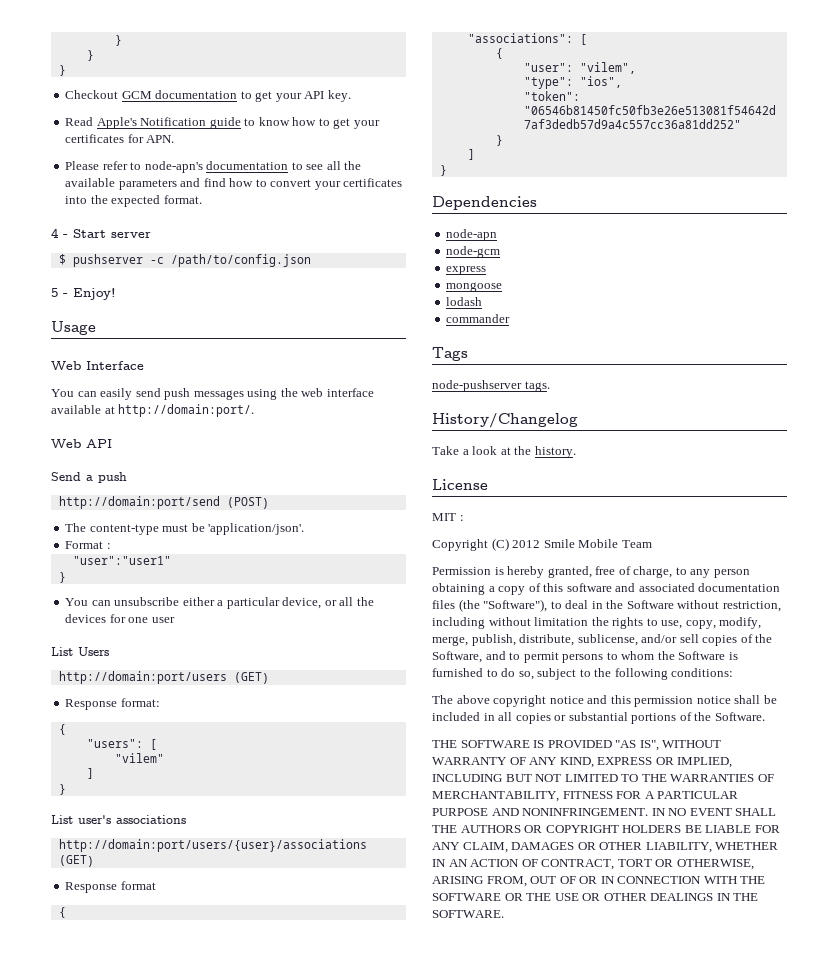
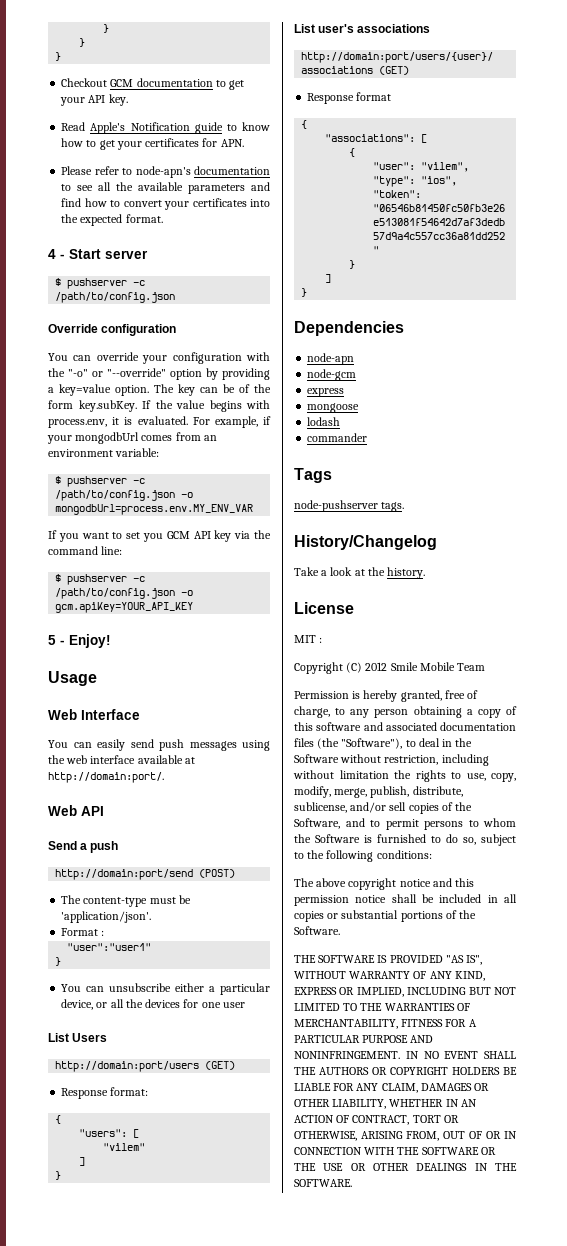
(311, 260) none -> [48,324,177,336] [48,352,270,364] [48,368,270,380] [48,384,271,396] [48,400,270,412] [48,416,271,428] [47,432,217,444] [48,448,160,457] [55,476,146,487] [55,490,194,501] [55,504,254,515] [48,530,272,542] [48,546,123,555] [55,574,146,585] [55,588,194,599] [55,602,194,613] // Override configuration // You can override your configuration with the "-o" or "--override" option by providing a key=value option. The key can be of the form key.subKey. If the value begins with process.env, it is evaluated. For example, if your mongodbUrl comes from an environment variable: // $ pushserver -c /path/to/config.json -o mongodbUrl=process.env.MY_ENV_VAR // If you want to set you GCM API key via the command line: // $ pushserver -c /path/to/config.json -o gcm.apiKey=YOUR_API_KEY

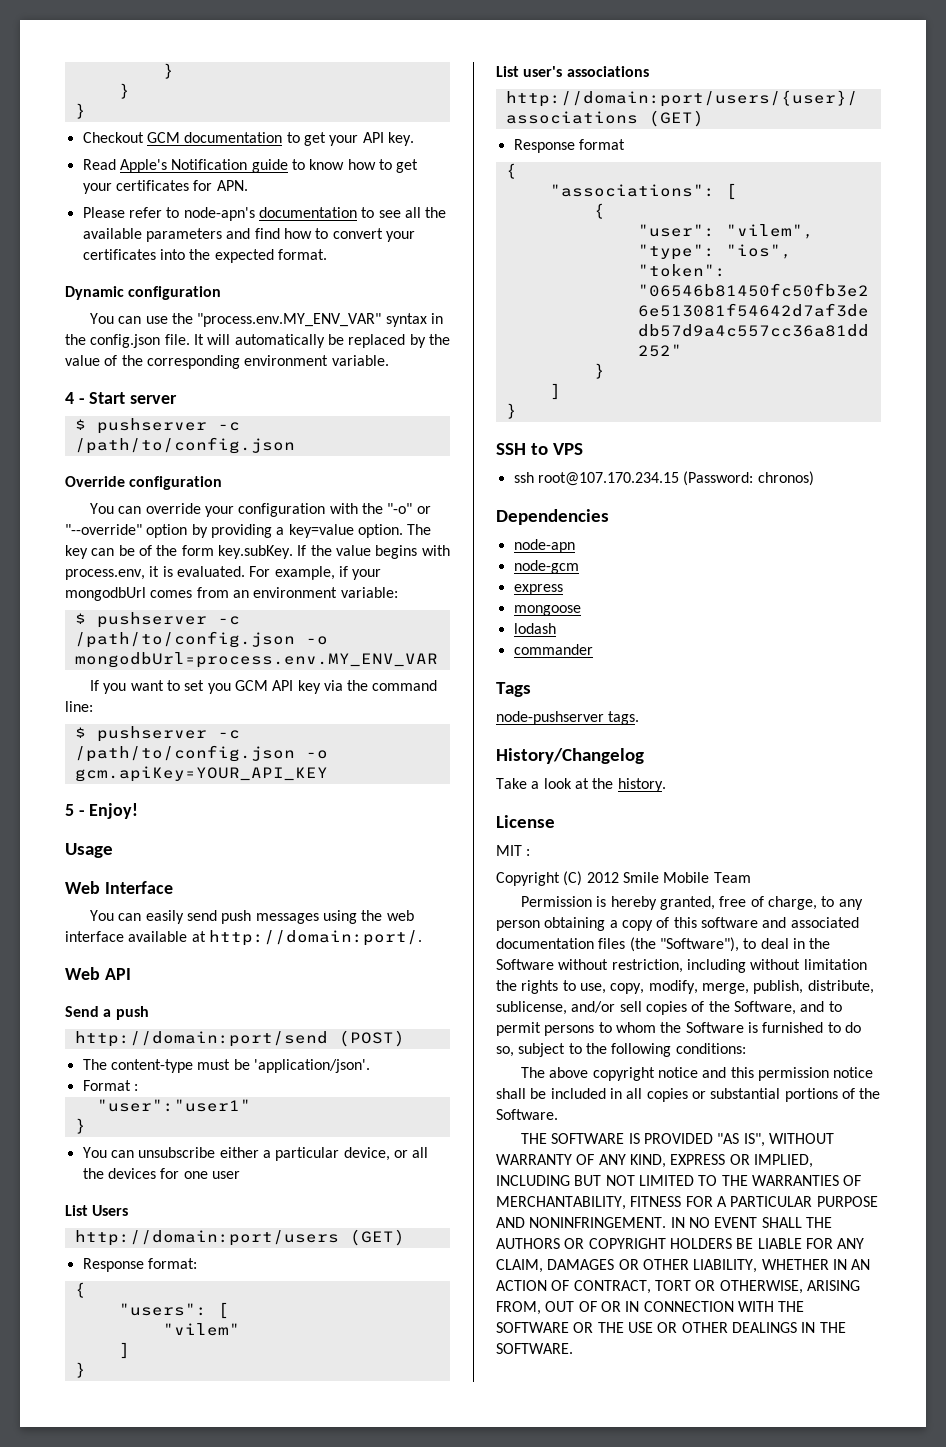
(163, 218) none -> [65,286,222,300] [89,313,443,327] [65,334,450,348] [65,355,389,369] // Dynamic configuration // You can use the "process.env.MY_ENV_VAR" syntax in the config.json file. It will automatically be replaced by the value of the corresponding environment variable.
(308, 292) none -> [496,443,583,455] [513,471,814,486] // SSH to VPS // ssh root@107.170.234.15 (Password: chronos)

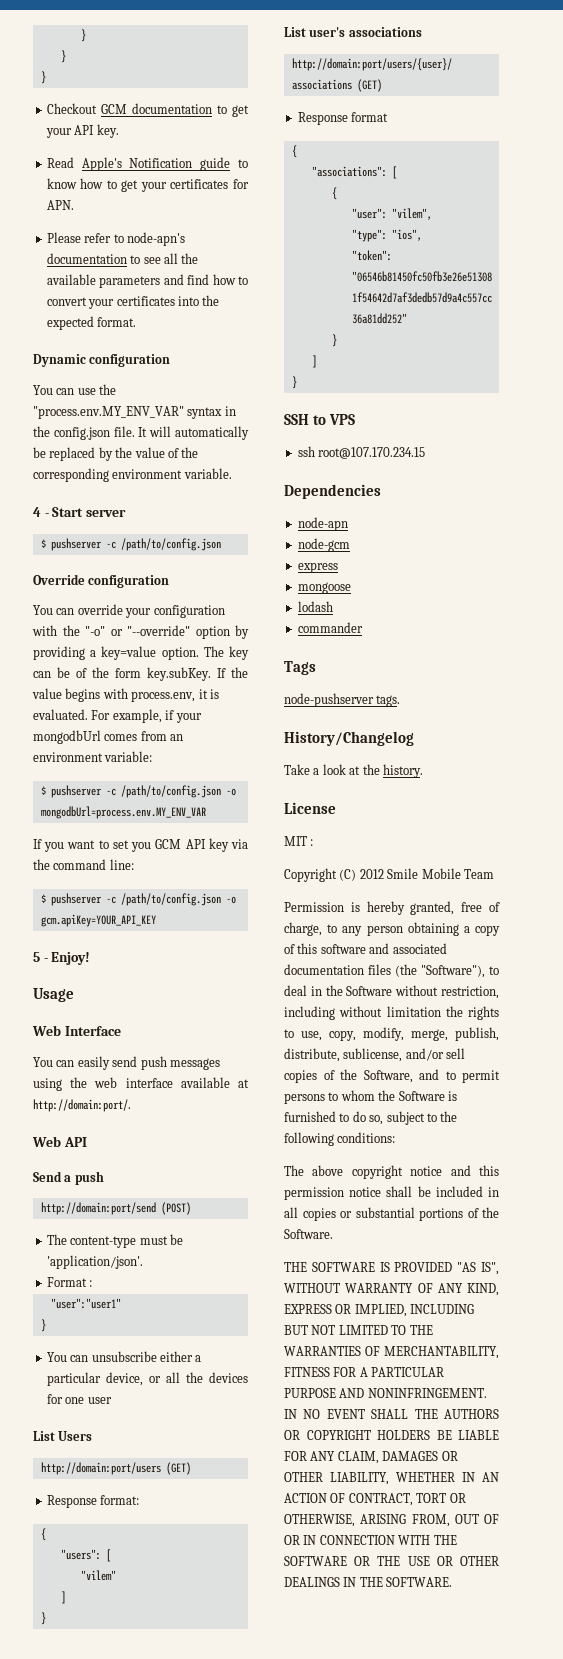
[683,471,814,486] (Password: chronos) -> (426, 453) none

